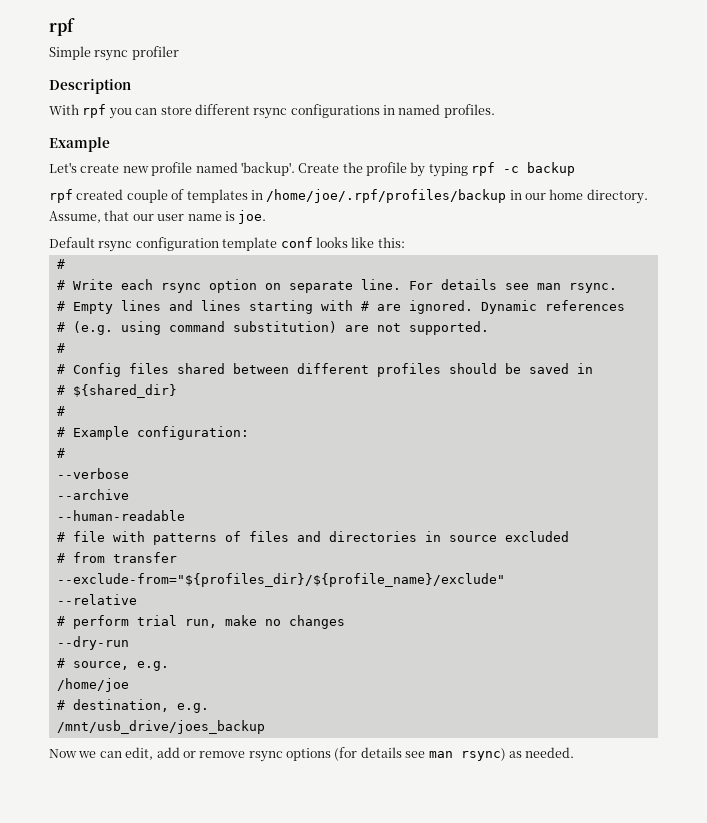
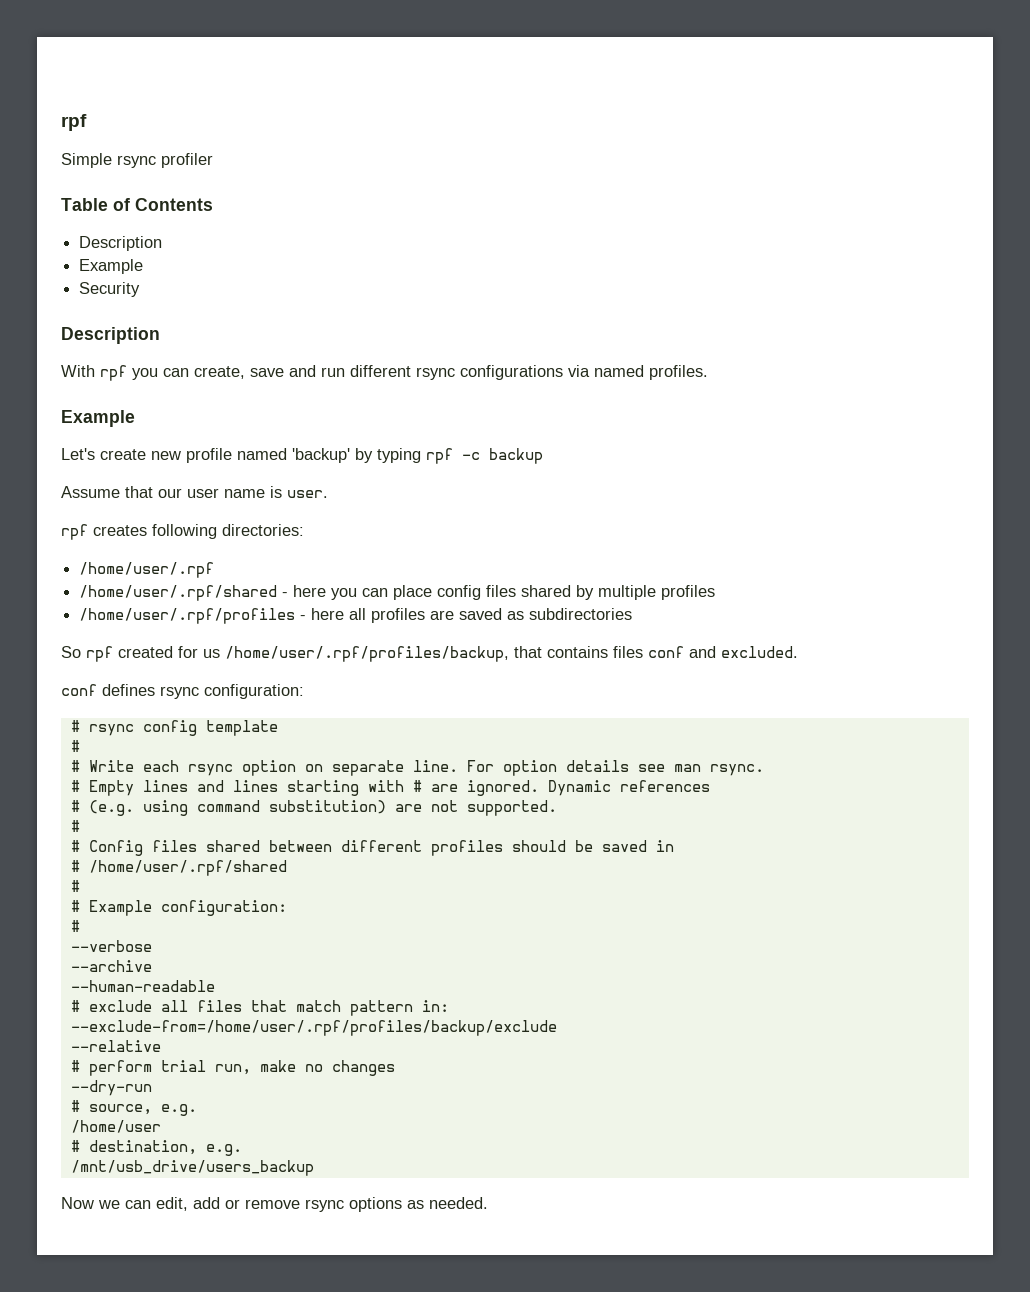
(179, 53) none -> [61,198,213,211] [79,236,163,251] [79,259,144,274] [79,282,141,297] // Table of Contents // Description // Example // Security
[160,106,192,115] store -> [194,365,345,379] create, save and run
[383,105,395,115] in -> [568,365,590,377] via
[240,162,407,176] 'backup'. Create the profile -> [292,448,350,463] 'backup'
[49,189,648,204] [49,211,101,223] rpf created couple of templates in /home/joe/.rpf/profiles/backup in our home directory. Assume, -> [61,486,120,498] Assume
[238,210,267,224] [49,237,405,252] joe. // Default rsync configuration template conf looks like this: -> [287,490,328,498] [61,524,304,540] [79,562,215,578] [79,585,716,601] [79,608,633,624] [61,646,798,662] [61,684,304,699] [70,720,278,736] user. // rpf creates following directories: // /home/user/.rpf // /home/user/.rpf/shared - here you can place config files shared by multiple profiles // /home/user/.rpf/profiles - here all profiles are saved as subdirectories // So rpf created for us /home/user/.rpf/profiles/backup, that contains files conf and excluded. // conf defines rsync configuration: // # rsync config template
(433, 285) none -> [502,760,557,776] option
[72,384,177,398] ${shared_dir} -> [88,860,287,876] /home/user/.rpf/shared
[72,531,569,545] [56,552,177,563] [56,573,505,587] file with patterns of files and directories in source excluded // # from transfer // --exclude-from="${profiles_dir}/${profile_name}/exclude" -> [88,1000,449,1016] [70,1020,557,1036] exclude all files that match pattern in: // --exclude-from=/home/user/.rpf/profiles/backup/exclude
[56,678,129,692] /home/joe -> [70,1120,161,1133] /home/user
[56,720,265,734] /mnt/usb_drive/joes_backup -> [70,1160,314,1176] /mnt/usb_drive/users_backup
[334,747,506,761] (for details see man rsync) -> (402, 1204) none

